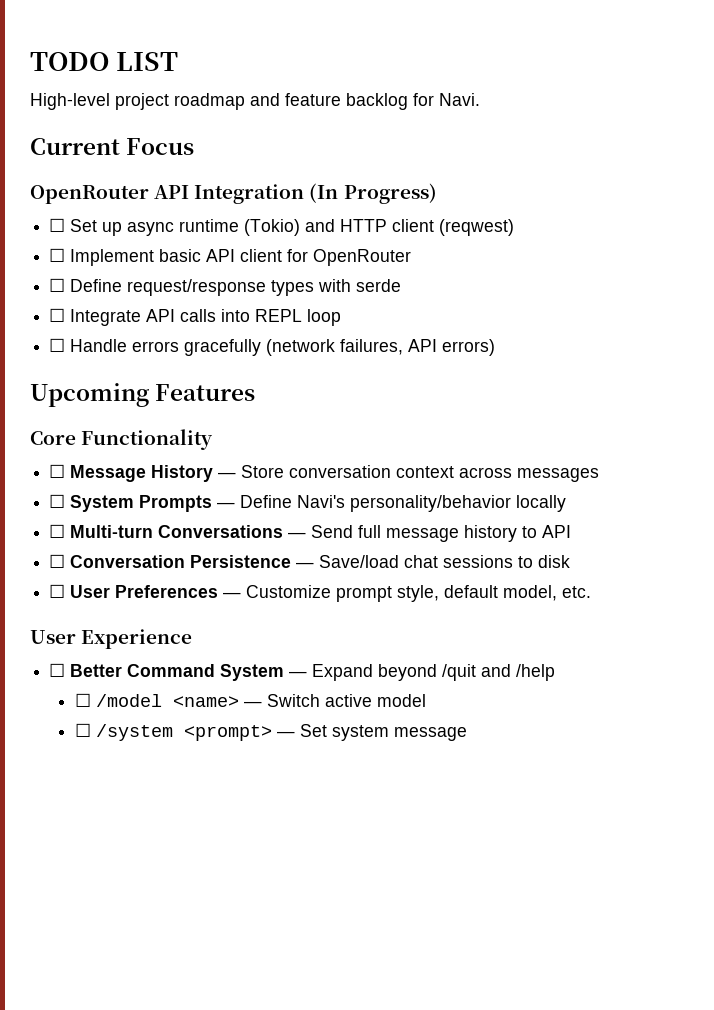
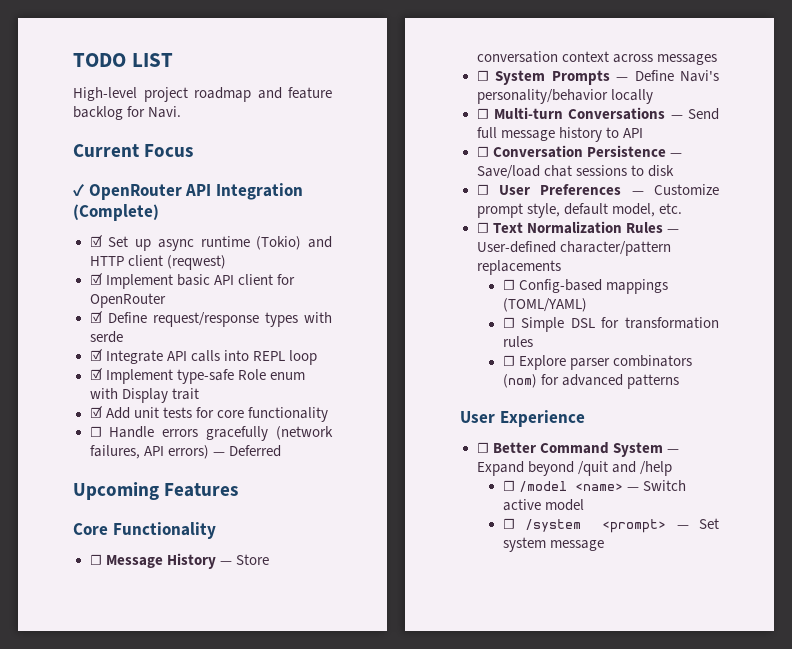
(195, 146) none -> [73,184,84,197] ✓
[309,183,437,204] [49,218,66,232] (In Progress) // ☐ -> [73,204,159,221] [89,235,103,247] (Complete) // ☑
[49,248,66,262] ☐ -> [89,273,103,285] ☑
[49,278,66,292] ☐ -> [89,311,103,323] ☑
[49,308,66,322] ☐ -> [89,349,103,361] ☑
(342, 317) none -> [89,368,305,384] [89,388,199,403] [89,406,328,422] // ☑ Implement type-safe Role enum with Display trait // ☑ Add unit tests for core functionality
(496, 347) none -> [212,445,281,457] — Deferred
(592, 592) none -> [476,221,679,234] [476,241,671,256] [476,260,561,275] [502,279,669,294] [502,298,587,312] [502,317,719,332] [502,336,533,347] [502,355,693,370] [502,374,680,389] // ☐ Text Normalization Rules — User-defined character/pattern replacements // ☐ Config-based mappings (TOML/YAML) // ☐ Simple DSL for transformation rules // ☐ Explore parser combinators (nom) for advanced patterns

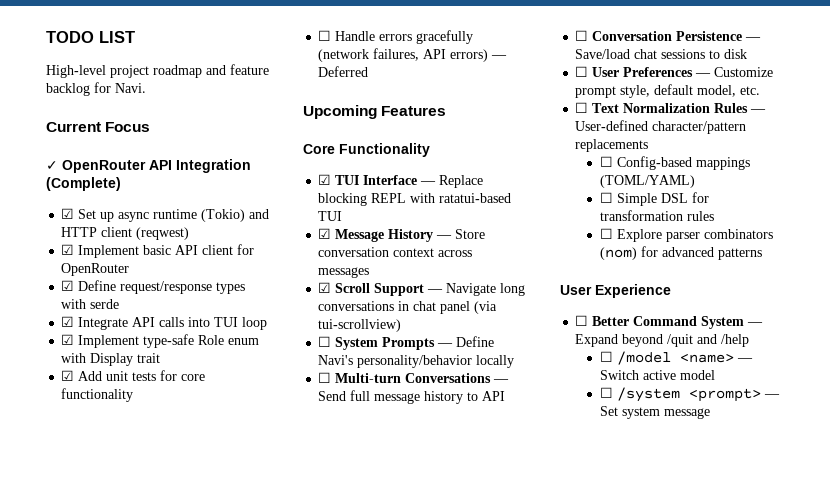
[252,351,285,361] REPL -> [214,317,239,327] TUI
[89,554,102,565] ☐ -> [318,174,484,188] [318,193,512,206] [318,211,343,221] [318,228,332,239] ☑ TUI Interface — Replace blocking REPL with ratatui-based TUI // ☑
(717, 59) none -> [318,282,526,296] [318,301,498,314] [318,319,402,332] // ☑ Scroll Support — Navigate long conversations in chat panel (via tui-scrollview)

